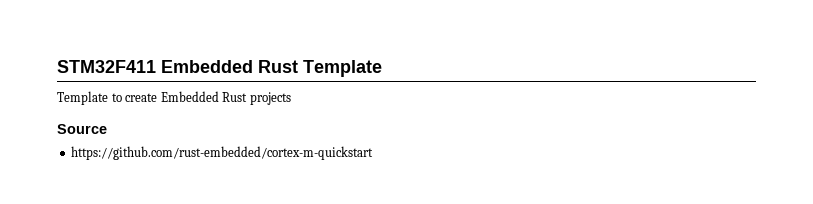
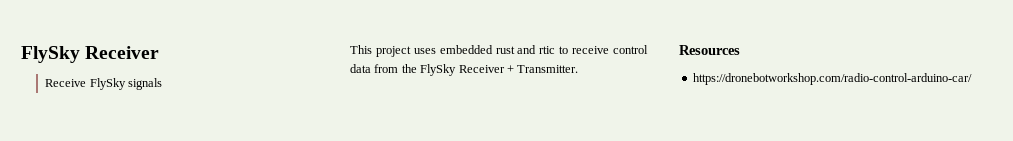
[57,60,382,77] [57,91,291,105] [57,124,107,134] [71,146,374,160] STM32F411 Embedded Rust Template // Template to create Embedded Rust projects // Source // https://github.com/rust-embedded/cortex-m-quickstart -> [21,46,160,63] [45,78,162,90] [350,45,648,57] [350,64,579,76] [679,45,740,55] [692,73,972,85] FlySky Receiver // Receive FlySky signals // This project uses embedded rust and rtic to receive control data from the FlySky Receiver + Transmitter. // Resources // https://dronebotworkshop.com/radio-control-arduino-car/

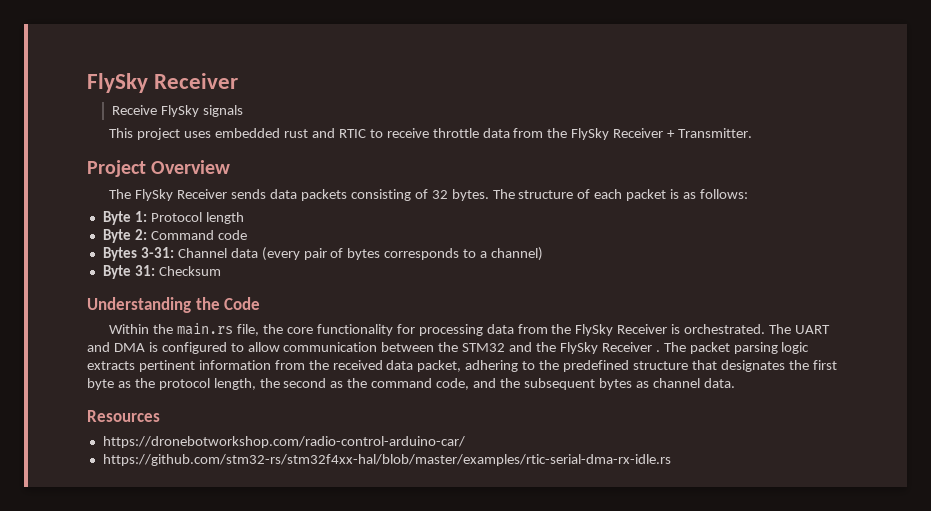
[539,46,556,54] rtic -> [338,129,366,138] RTIC
[613,45,648,54] control -> [432,128,479,138] throttle
(579, 69) none -> [87,160,231,177] [109,189,748,201] [102,211,244,225] [102,229,247,243] [102,247,544,261] [102,265,221,279] [87,297,261,313] [109,323,830,336] [87,342,810,354] [87,360,837,372] [87,378,735,390] // Project Overview // The FlySky Receiver sends data packets consisting of 32 bytes. The structure of each packet is as follows: // Byte 1: Protocol length // Byte 2: Command code // Bytes 3-31: Channel data (every pair of bytes corresponds to a channel) // Byte 31: Checksum // Understanding the Code // Within the main.rs file, the core functionality for processing data from the FlySky Receiver is orchestrated. The UART and DMA is configured to allow communication between the STM32 and the FlySky Receiver . The packet parsing logic extracts pertinent information from the received data packet, adhering to the predefined structure that designates the first byte as the protocol length, the second as the command code, and the subsequent bytes as channel data.
(972, 79) none -> [102,454,671,466] // https://github.com/stm32-rs/stm32f4xx-hal/blob/master/examples/rtic-serial-dma-rx-idle.rs

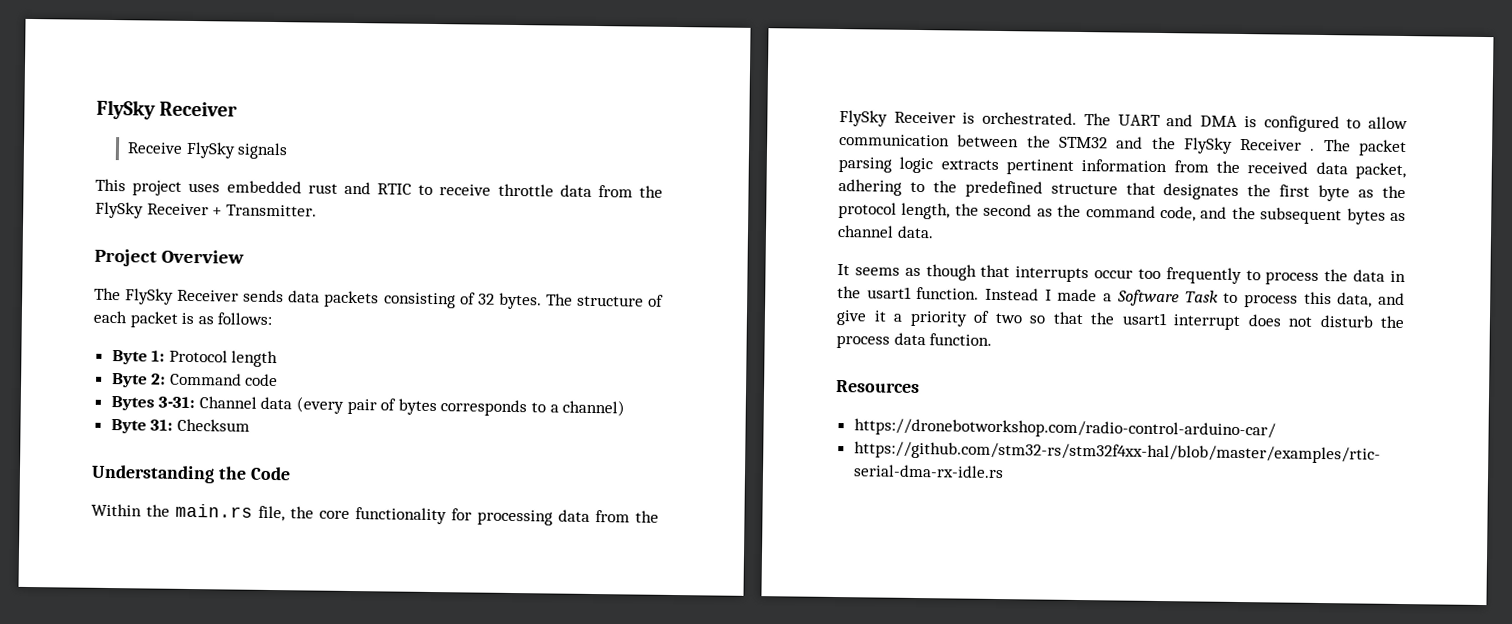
(735, 383) none -> [837,264,1406,285] [837,286,1405,308] [836,310,1404,330] [836,332,993,349] // It seems as though that interrupts occur too frequently to process the data in the usart1 function. Instead I made a Software Task to process this data, and give it a priority of two so that the usart1 interrupt does not disturb the process data function.

